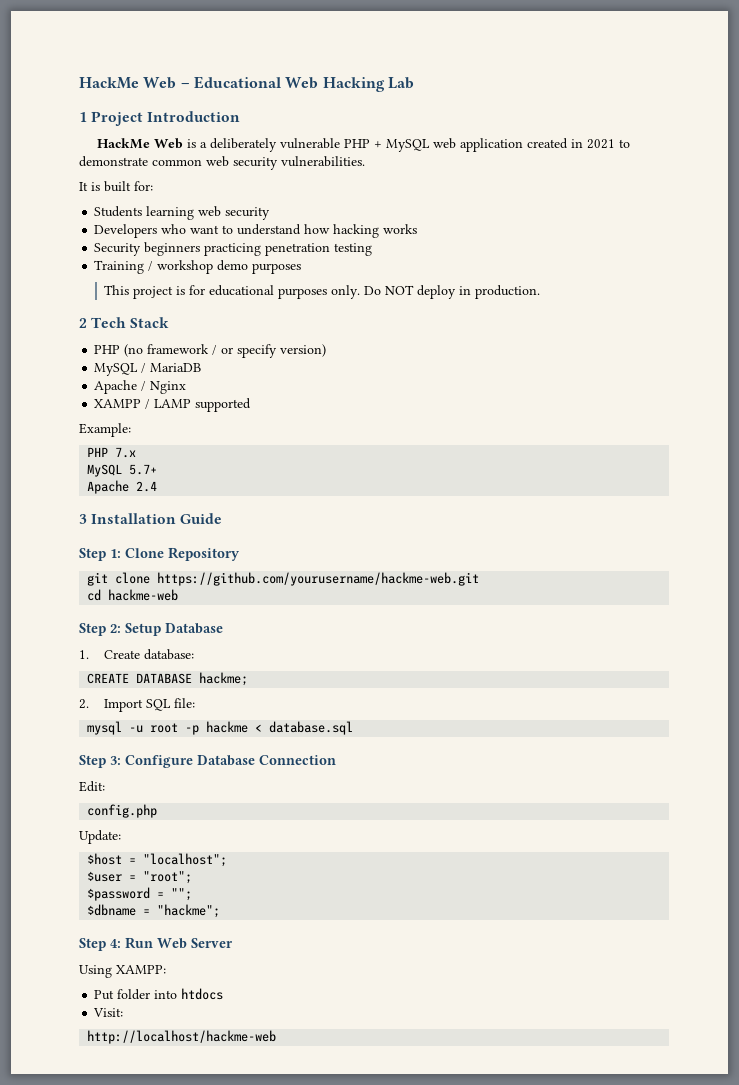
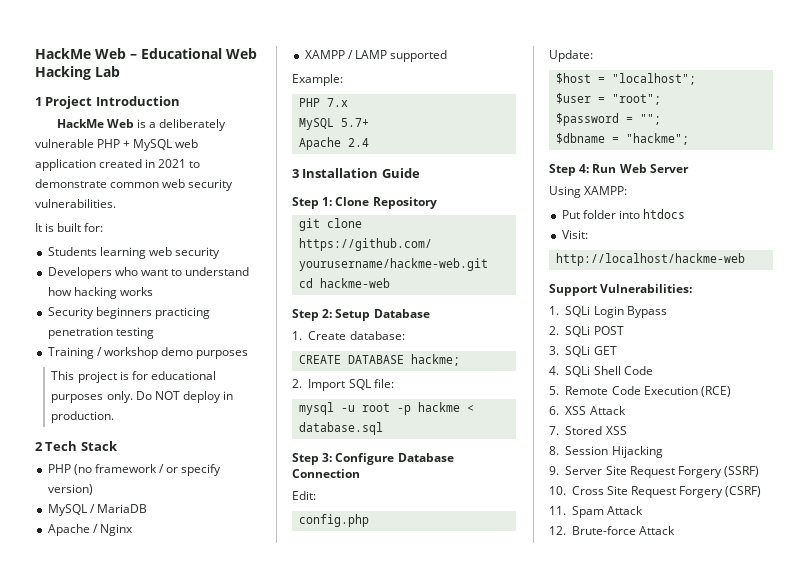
(277, 1037) none -> [549,284,693,296] [549,306,667,318] [549,326,624,337] [549,346,617,357] [549,366,653,377] [549,386,731,397] [549,406,626,415] [549,426,627,435] [549,446,663,458] [549,466,759,478] [549,486,762,498] [549,506,643,518] [549,526,675,535] // Support Vulnerabilities: // 1. SQLi Login Bypass // 2. SQLi POST // 3. SQLi GET // 4. SQLi Shell Code // 5. Remote Code Execution (RCE) // 6. XSS Attack // 7. Stored XSS // 8. Session Hijacking // 9. Server Site Request Forgery (SSRF) // 10. Cross Site Request Forgery (CSRF) // 11. Spam Attack // 12. Brute-force Attack

